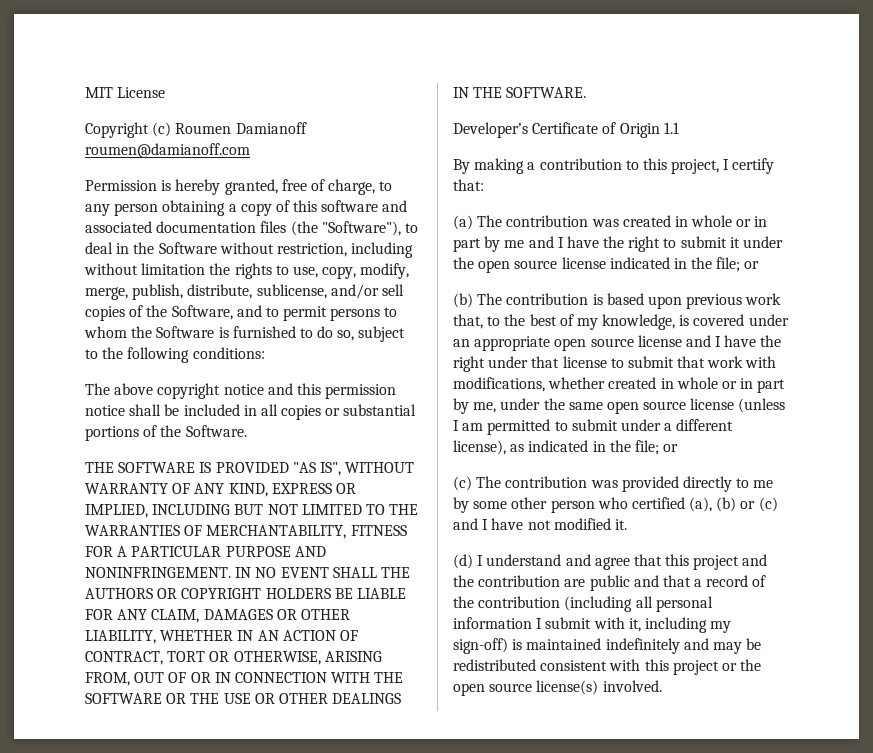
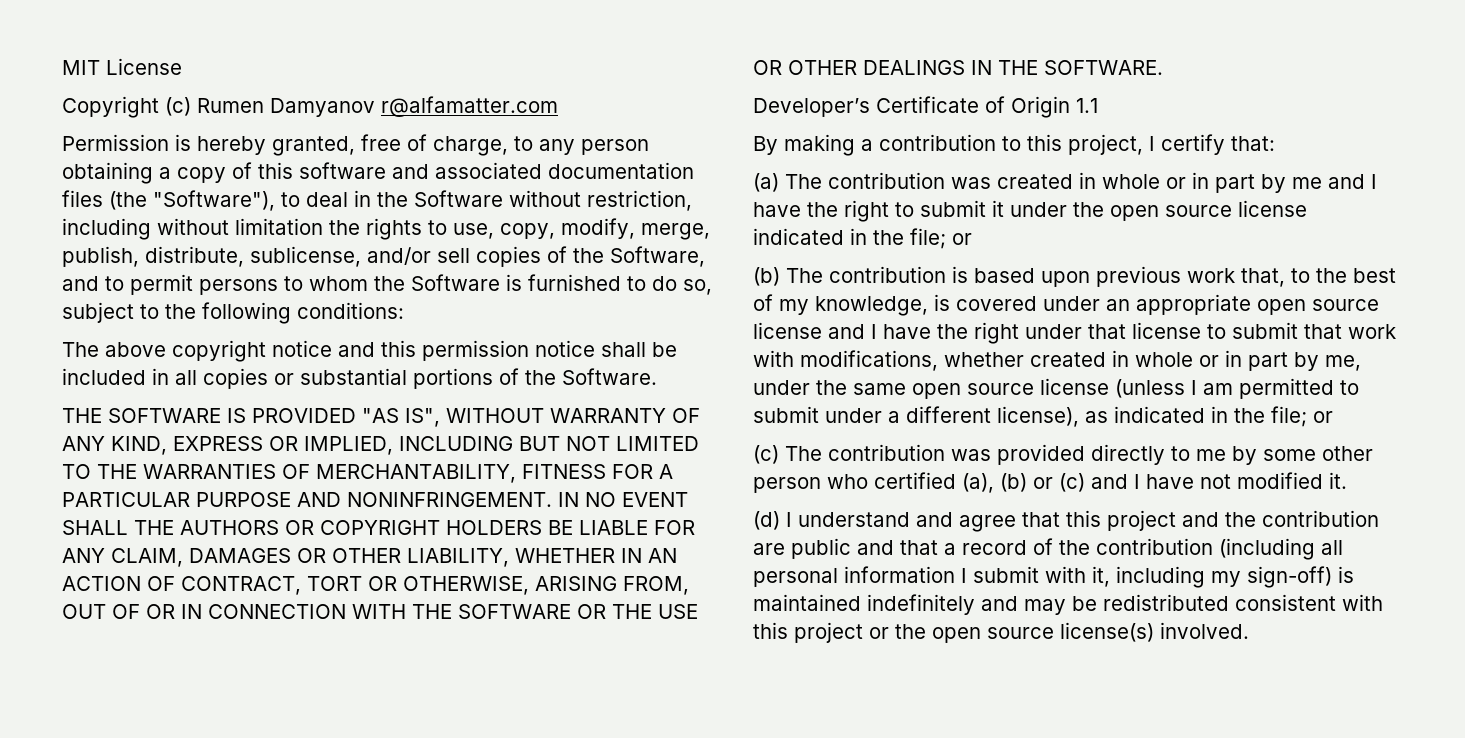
[175,122,307,134] [85,143,250,158] Roumen Damianoff roumen@damianoff.com -> [197,96,558,117] Rumen Damyanov r@alfamatter.com

